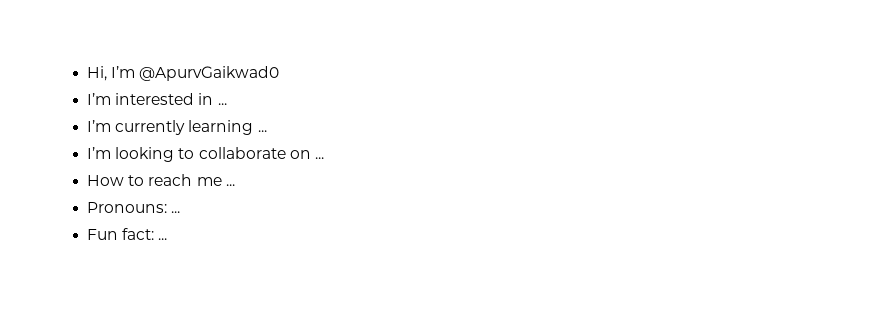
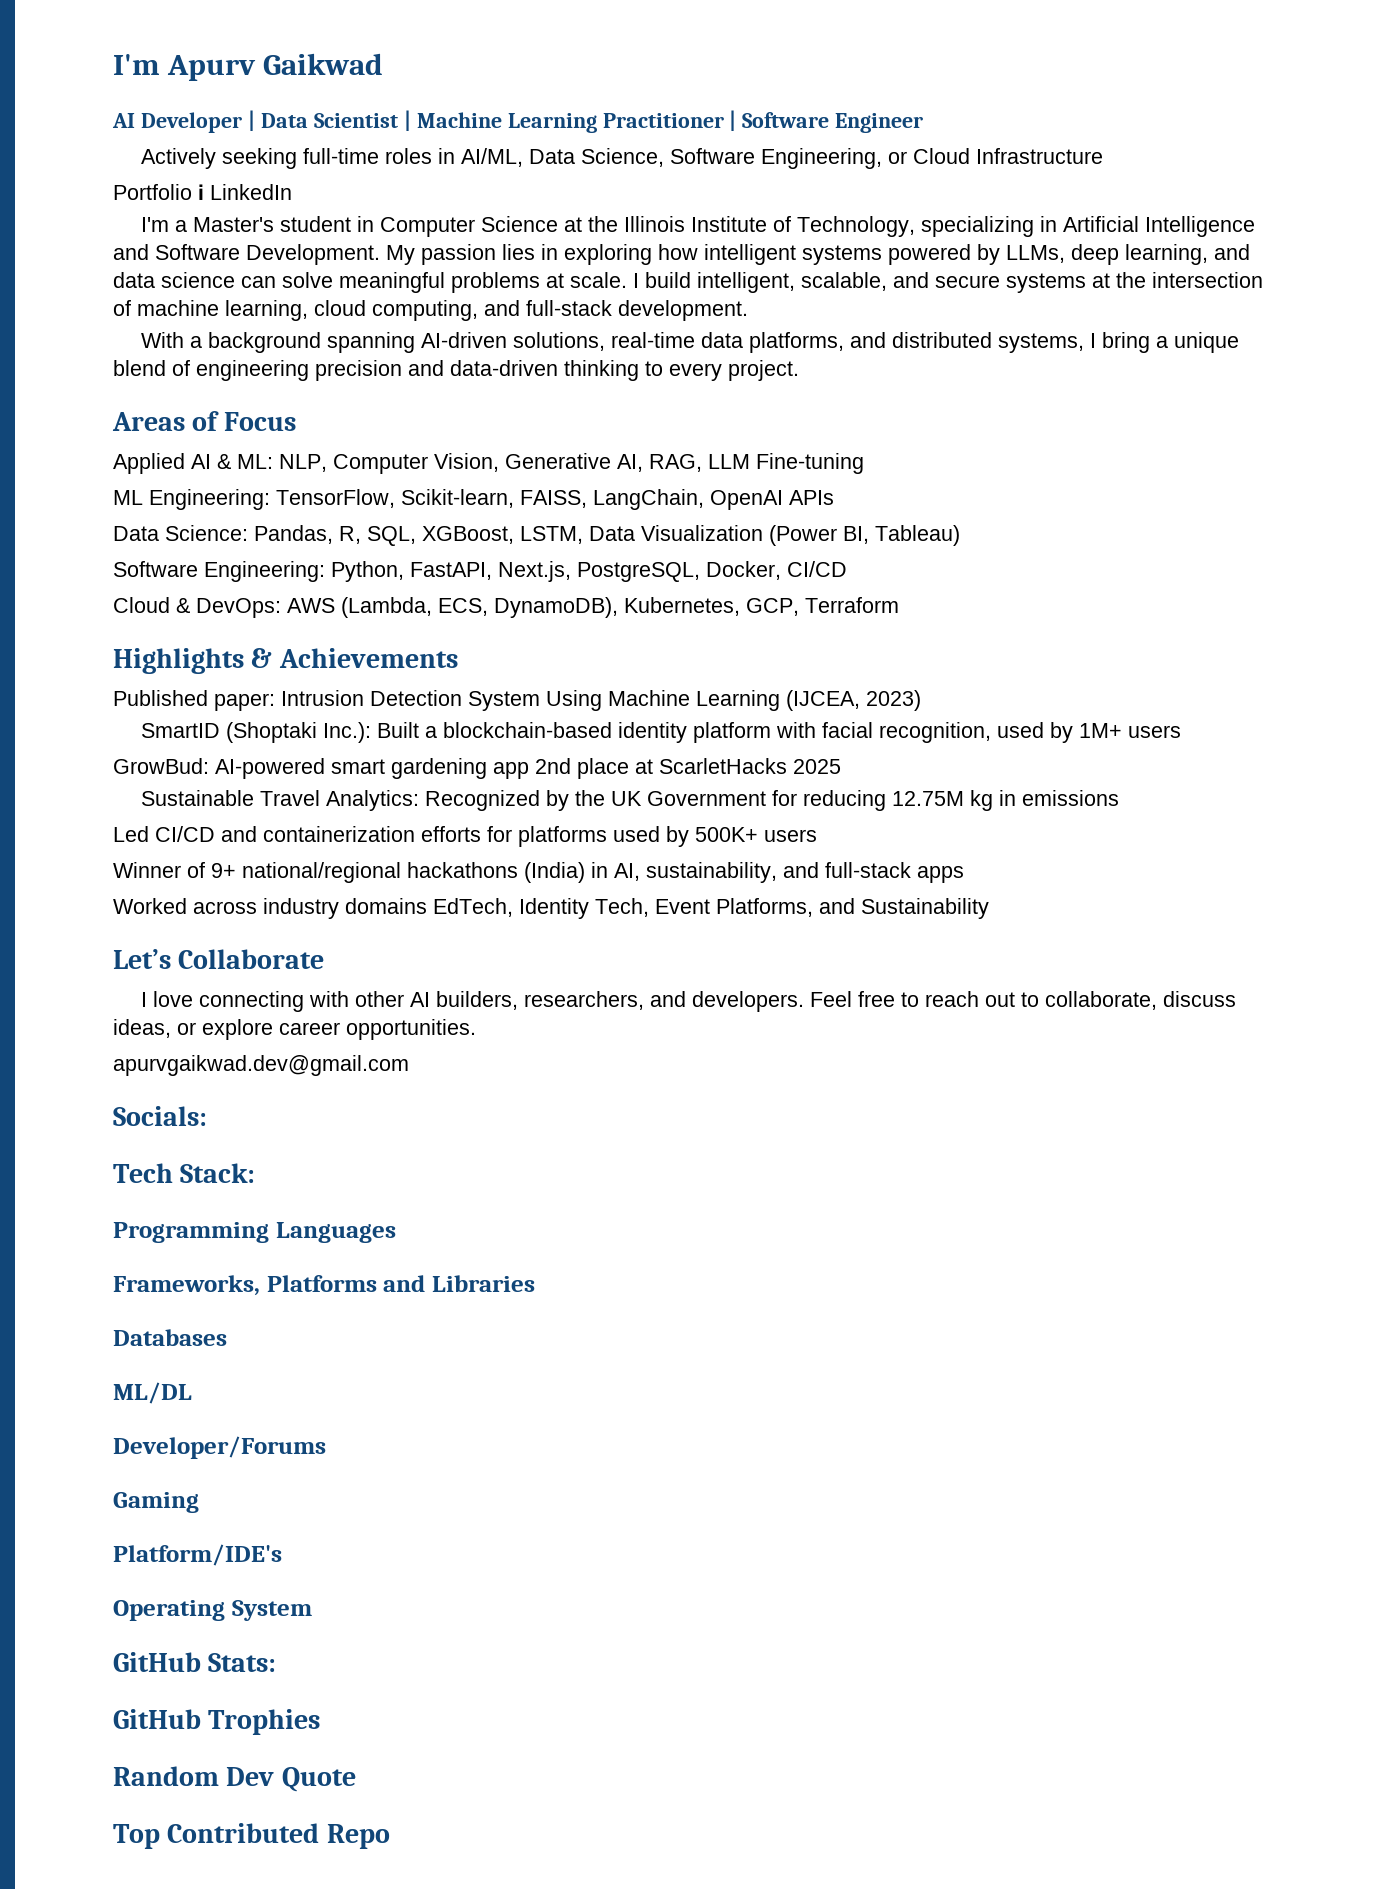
[87,66,280,81] [87,93,227,105] [87,120,267,135] [87,147,324,162] [87,174,235,186] [87,202,181,213] [87,228,168,240] Hi, I’m @ApurvGaikwad0 // I’m interested in ... // I’m currently learning ... // I’m looking to collaborate on ... // How to reach me ... // Pronouns: ... // Fun fact: ... -> [113,53,384,81] [112,110,924,133] [141,148,1104,169] [113,184,292,200] [141,216,1256,237] [113,244,1250,265] [113,272,1263,293] [113,300,748,321] [141,332,1240,353] [113,360,799,381] [112,411,296,431] [113,453,864,474] [113,489,834,510] [113,525,960,546] [113,561,847,582] [113,597,899,618] [113,648,458,674] [113,690,921,711] [141,722,1182,743] [113,758,841,779] [141,790,1120,811] [113,826,817,847] [113,862,964,883] [113,898,989,919] [113,949,325,969] [141,991,1237,1012] [113,1019,476,1040] [113,1055,409,1076] [113,1106,207,1126] [113,1163,256,1183] [113,1222,396,1243] [113,1275,535,1296] [113,1329,227,1346] [113,1382,192,1404] [113,1436,326,1459] [113,1492,199,1513] [113,1544,282,1566] [113,1600,312,1621] [113,1652,277,1672] [113,1709,321,1735] [113,1766,356,1792] [113,1823,390,1849] I'm Apurv Gaikwad // AI Developer | Data Scientist | Machine Learning Practitioner | Software Engineer // Actively seeking full-time roles in AI/ML, Data Science, Software Engineering, or Cloud Infrastructure // Portfolio ℹ LinkedIn // I'm a Master's student in Computer Science at the Illinois Institute of Technology, specializing in Artificial Intelligence and Software Development. My passion lies in exploring how intelligent systems powered by LLMs, deep learning, and data science can solve meaningful problems at scale. I build intelligent, scalable, and secure systems at the intersection of machine learning, cloud computing, and full-stack development. // With a background spanning AI-driven solutions, real-time data platforms, and distributed systems, I bring a unique blend of engineering precision and data-driven thinking to every project. // Areas of Focus // Applied AI & ML: NLP, Computer Vision, Generative AI, RAG, LLM Fine-tuning // ML Engineering: TensorFlow, Scikit-learn, FAISS, LangChain, OpenAI APIs // Data Science: Pandas, R, SQL, XGBoost, LSTM, Data Visualization (Power BI, Tableau) // Software Engineering: Python, FastAPI, Next.js, PostgreSQL, Docker, CI/CD // Cloud & DevOps: AWS (Lambda, ECS, DynamoDB), Kubernetes, GCP, Terraform // Highlights & Achievements // Published paper: Intrusion Detection System Using Machine Learning (IJCEA, 2023) // SmartID (Shoptaki Inc.): Built a blockchain-based identity platform with facial recognition, used by 1M+ users // GrowBud: AI-powered smart gardening app 2nd place at ScarletHacks 2025 // Sustainable Travel Analytics: Recognized by the UK Government for reducing 12.75M kg in emissions // Led CI/CD and containerization efforts for platforms used by 500K+ users // Winner of 9+ national/regional hackathons (India) in AI, sustainability, and full-stack apps // Worked across industry domains EdTech, Identity Tech, Event Platforms, and Sustainability // Let’s Collaborate // I love connecting with other AI builders, researchers, and developers. Feel free to reach out to collaborate, discuss ideas, or explore career opportunities. // apurvgaikwad.dev@gmail.com // Socials: // Tech Stack: // Programming Languages // Frameworks, Platforms and Libraries // Databases // ML/DL // Developer/Forums // Gaming // Platform/IDE's // Operating System // GitHub Stats: // GitHub Trophies // Random Dev Quote // Top Contributed Repo

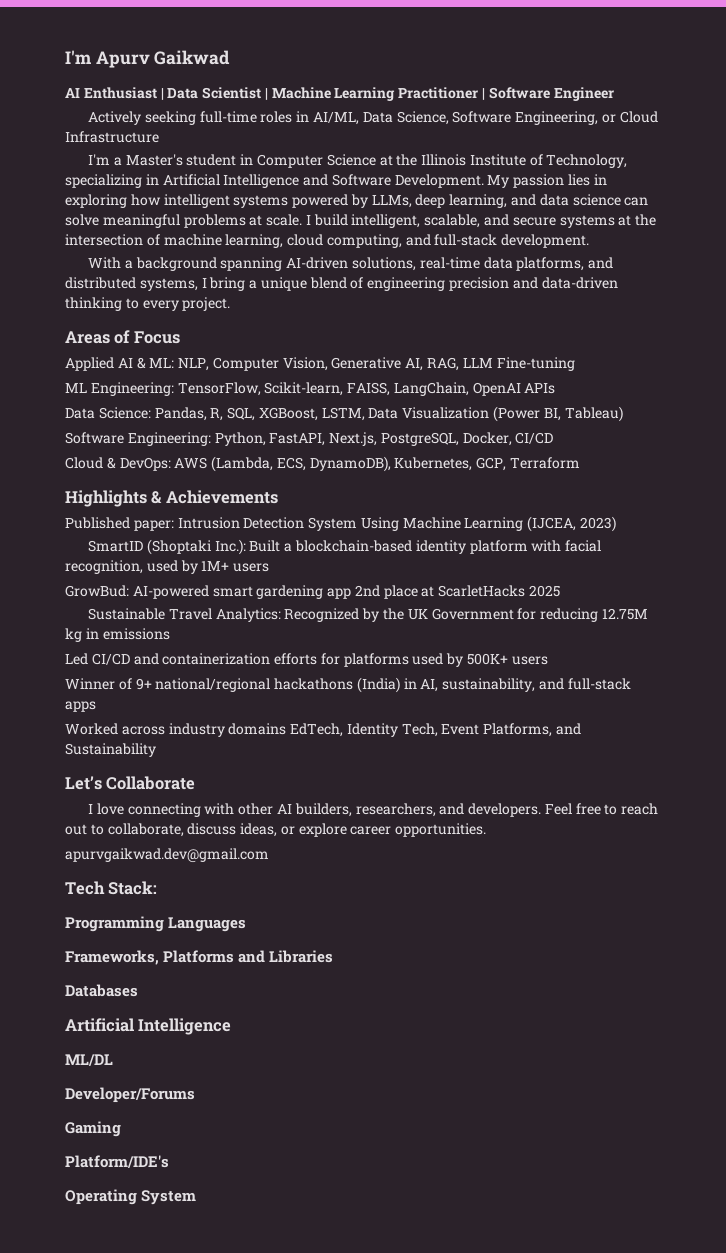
[140,112,242,133] Developer -> [83,87,157,99] Enthusiast
[113,184,292,200] // Portfolio ℹ LinkedIn -> (159, 137) none
[113,1106,207,1126] // Socials: -> (269, 855) none
(227, 1337) none -> [65,1018,232,1035] // Artificial Intelligence
[113,1652,277,1672] [113,1709,321,1735] [113,1766,356,1792] [113,1823,390,1849] // GitHub Stats: // GitHub Trophies // Random Dev Quote // Top Contributed Repo -> (197, 1197) none

